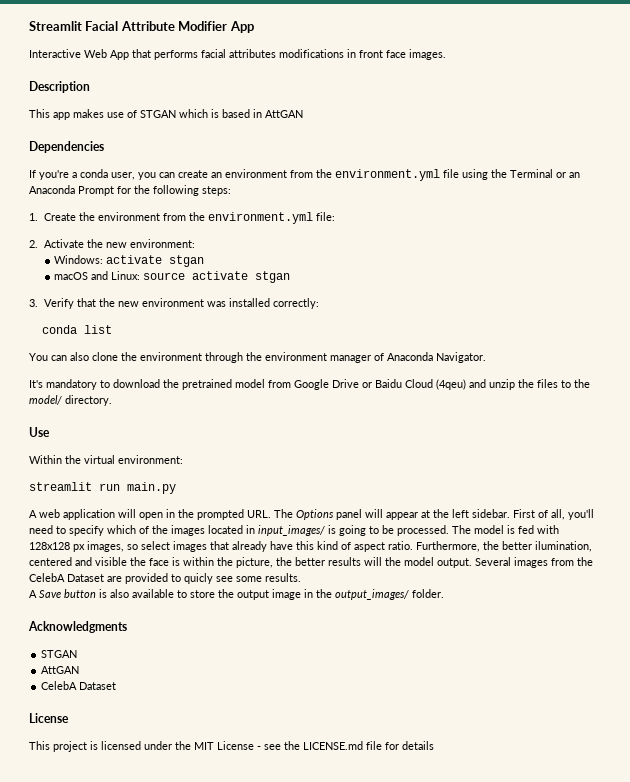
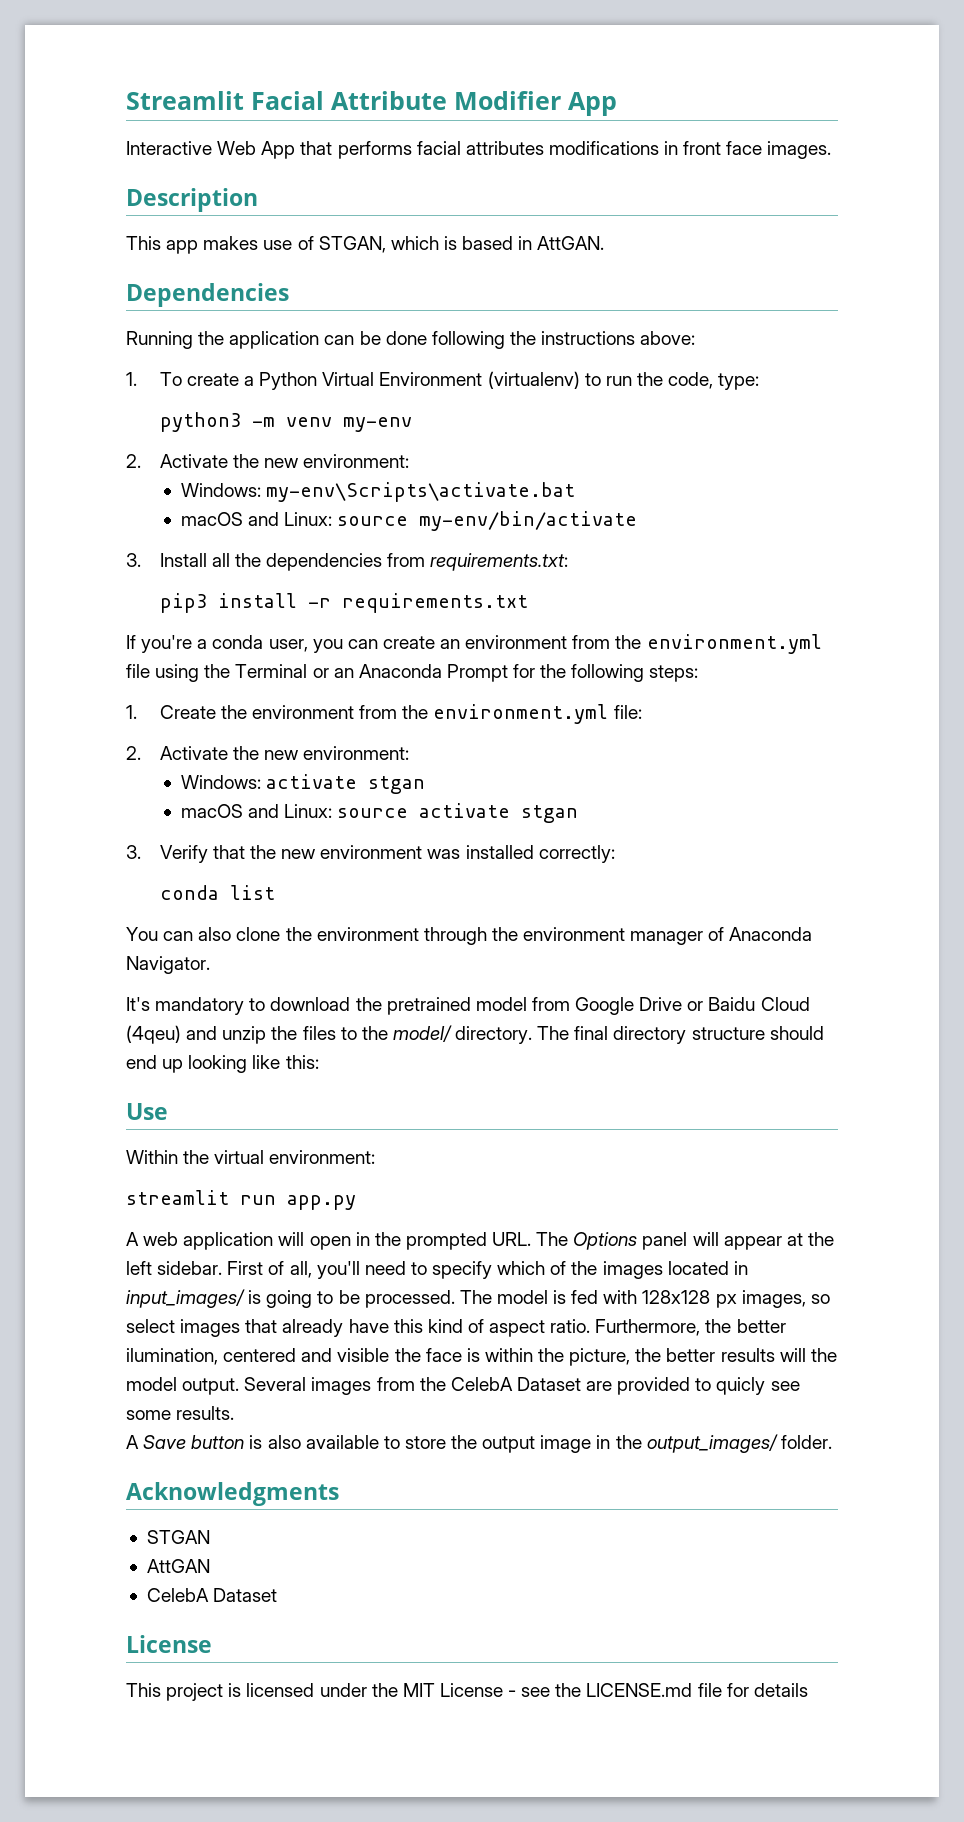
[140,110,176,118] STGAN -> [318,236,386,253] STGAN,
[265,110,303,118] AttGAN -> [537,236,605,250] AttGAN.
(104, 147) none -> [126,331,696,349] [126,371,760,390] [159,412,412,432] [126,454,410,468] [180,482,575,502] [180,511,638,531] [126,553,569,571] [159,593,528,613] // Running the application can be done following the instructions above: // 1. To create a Python Virtual Environment (virtualenv) to run the code, type: // python3 -m venv my-env // 2. Activate the new environment: // Windows: my-env\Scripts\activate.bat // macOS and Linux: source my-env/bin/activate // 3. Install all the dependencies from requirements.txt: // pip3 install -r requirements.txt
(112, 400) none -> [537,1026,824,1044] [126,1055,319,1073] The final directory structure should end up looking like this:
[127,482,176,494] main.py -> [287,1195,356,1210] app.py

